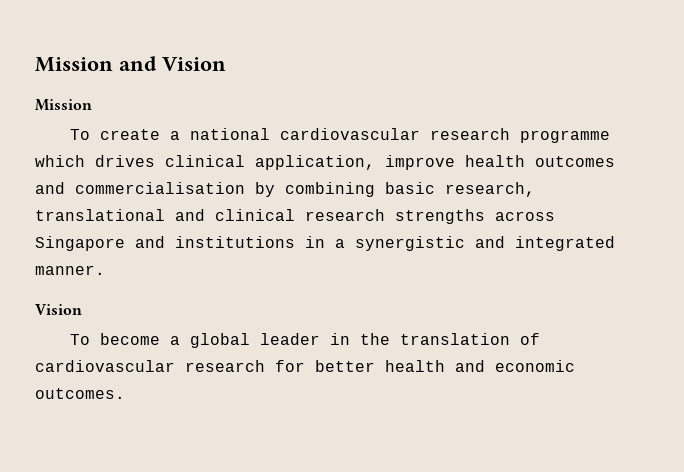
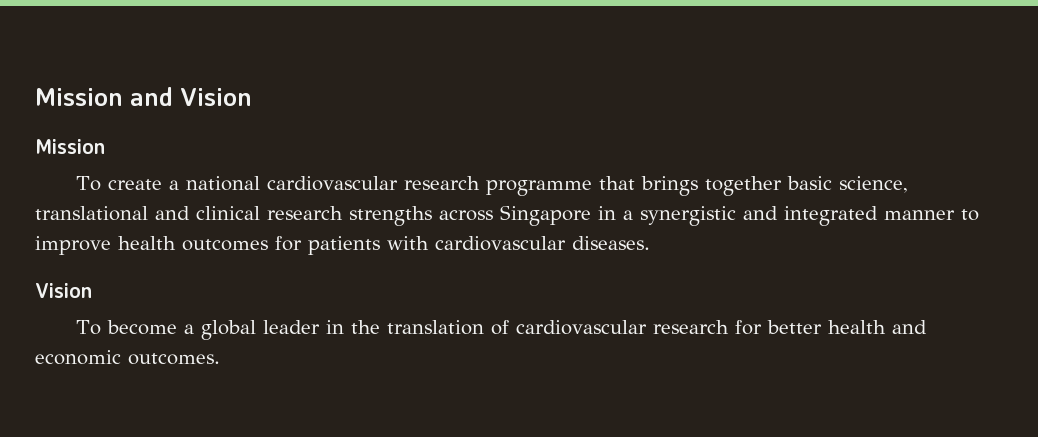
[35,155,615,170] [35,182,535,197] which drives clinical application, improve health outcomes and commercialisation by combining basic research, -> [598,176,908,196] that brings together basic science,
[135,236,295,248] and institutions -> (591, 215) none
[35,265,105,275] manner. -> [884,209,979,221] [35,236,650,255] manner to improve health outcomes for patients with cardiovascular diseases.

